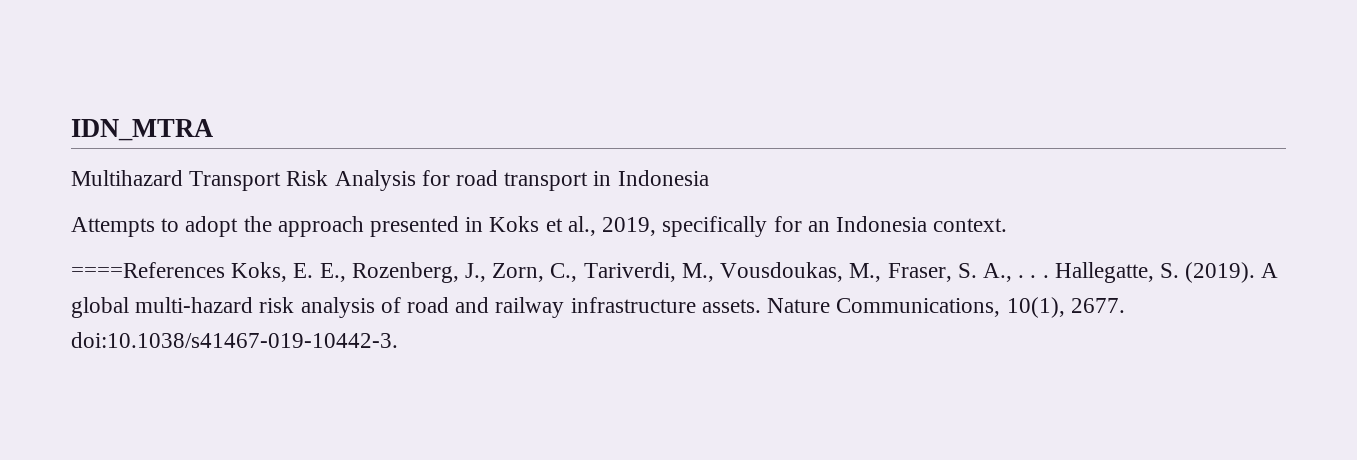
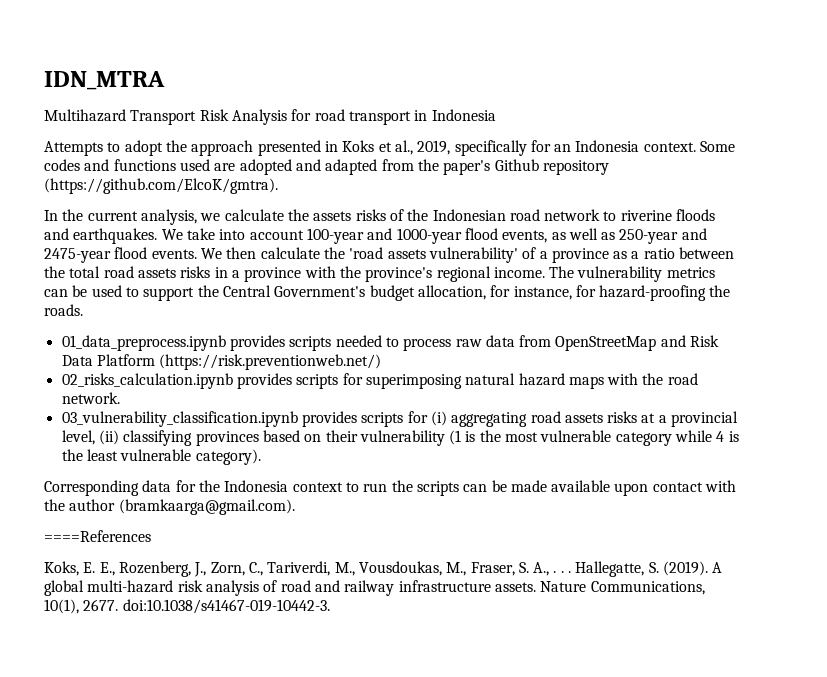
(1008, 225) none -> [700,141,736,152] [44,159,609,175] [44,178,278,194] [44,209,716,225] [44,228,707,244] [44,247,735,263] [44,266,715,282] [44,285,731,301] [44,304,83,316] [61,335,720,351] [61,354,382,370] [61,373,698,389] [61,392,120,404] [61,411,739,427] [61,430,739,446] [61,449,261,465] [44,480,737,496] [44,499,295,515] Some codes and functions used are adopted and adapted from the paper's Github repository (https://github.com/ElcoK/gmtra). // In the current analysis, we calculate the assets risks of the Indonesian road network to riverine floods and earthquakes. We take into account 100-year and 1000-year flood events, as well as 250-year and 2475-year flood events. We then calculate the 'road assets vulnerability' of a province as a ratio between the total road assets risks in a province with the province's regional income. The vulnerability metrics can be used to support the Central Government's budget allocation, for instance, for hazard-proofing the roads. // 01_data_preprocess.ipynb provides scripts needed to process raw data from OpenStreetMap and Risk Data Platform (https://risk.preventionweb.net/) // 02_risks_calculation.ipynb provides scripts for superimposing natural hazard maps with the road network. // 03_vulnerability_classification.ipynb provides scripts for (i) aggregating road assets risks at a provincial level, (ii) classifying provinces based on their vulnerability (1 is the most vulnerable category while 4 is the least vulnerable category). // Corresponding data for the Indonesia context to run the scripts can be made available upon contact with the author (bramkaarga@gmail.com).
(225, 270) none -> (151, 536) //

